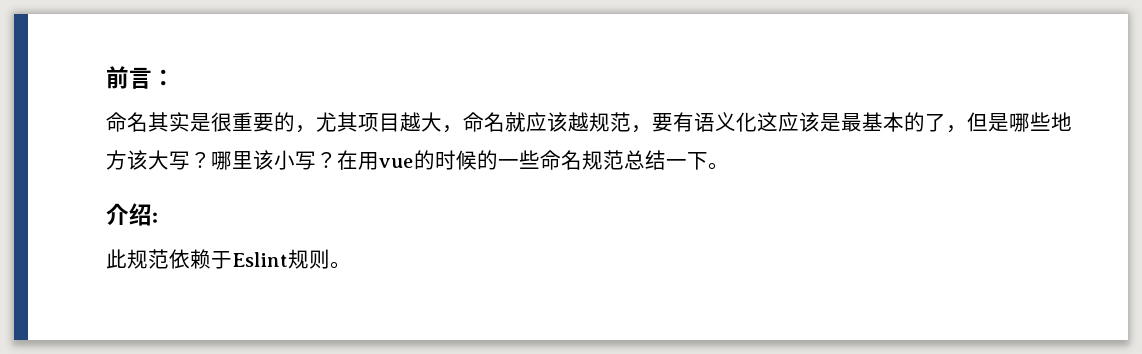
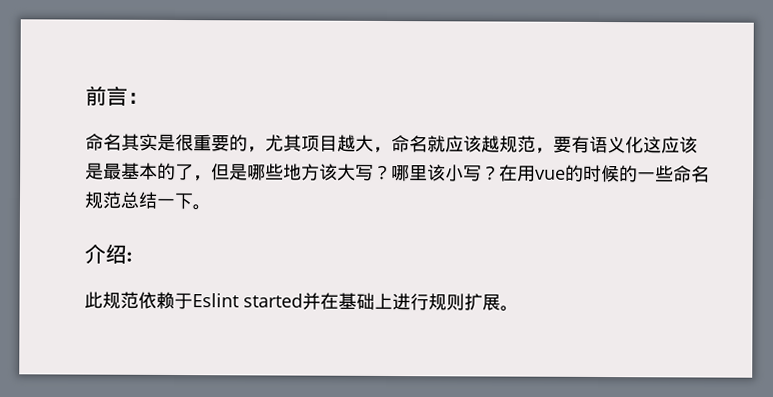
[288,249,330,269] 规则 -> [243,292,501,311] started并在基础上进行规则扩展

